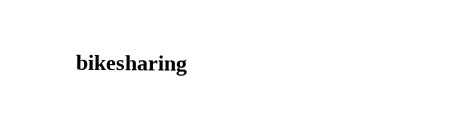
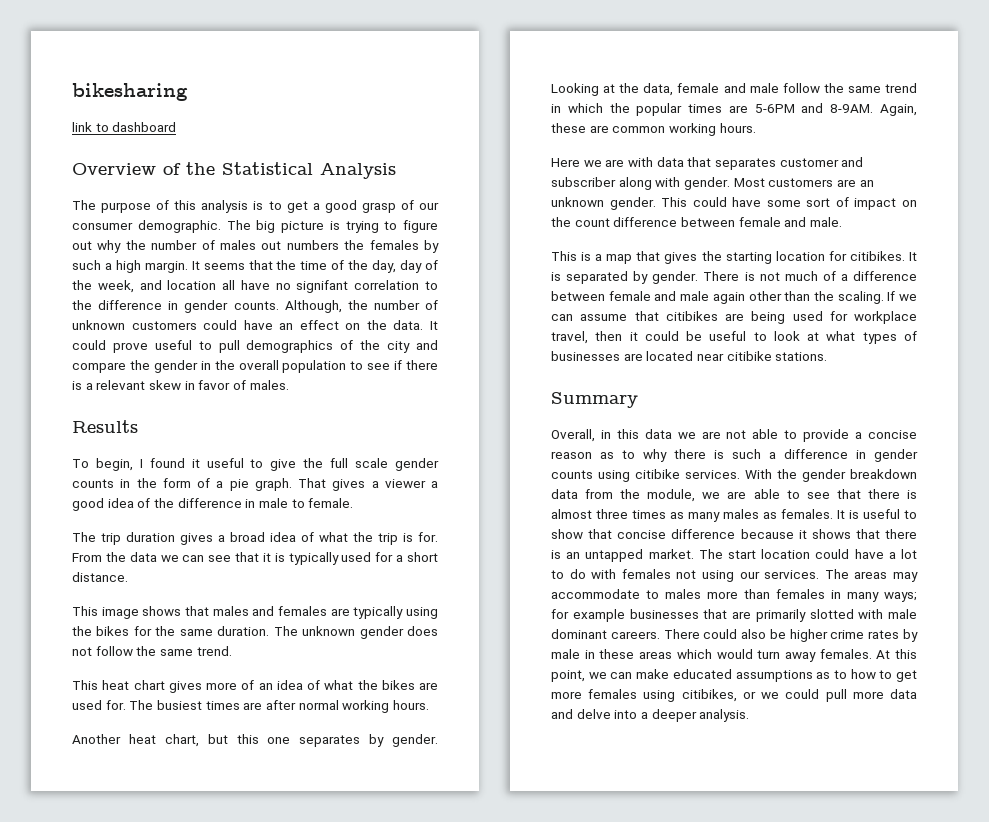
(188, 65) none -> [72,122,177,132] [72,162,396,179] [72,200,439,213] [72,220,438,233] [72,240,439,253] [72,260,438,273] [72,280,438,293] [72,300,438,313] [72,320,438,330] [72,340,439,353] [72,360,438,373] [72,380,289,390] [72,420,138,433] [72,458,439,471] [72,478,438,491] [72,498,354,511] [72,532,438,545] [72,552,439,565] [72,572,128,582] [72,606,438,619] [72,626,439,639] [72,646,232,656] [72,680,438,693] [72,700,429,713] [72,734,438,747] [551,83,917,96] [551,103,917,116] [551,123,756,136] [551,157,864,170] [551,177,874,190] [551,197,917,210] [551,217,842,227] [551,251,917,264] [551,271,917,284] [551,291,917,304] [551,311,917,324] [551,331,917,344] [551,351,828,361] [551,392,638,408] [551,429,917,442] [551,449,918,462] [551,469,917,482] [551,489,917,502] [551,509,917,522] [551,529,917,539] [551,549,917,562] [551,569,918,582] [551,589,917,602] [551,609,917,622] [551,629,918,642] [551,649,917,662] [551,669,917,682] [551,689,917,702] [551,709,750,722] // link to dashboard // Overview of the Statistical Analysis // The purpose of this analysis is to get a good grasp of our consumer demographic. The big picture is trying to figure out why the number of males out numbers the females by such a high margin. It seems that the time of the day, day of the week, and location all have no signifant correlation to the difference in gender counts. Although, the number of unknown customers could have an effect on the data. It could prove useful to pull demographics of the city and compare the gender in the overall population to see if there is a relevant skew in favor of males. // Results // To begin, I found it useful to give the full scale gender counts in the form of a pie graph. That gives a viewer a good idea of the difference in male to female. // The trip duration gives a broad idea of what the trip is for. From the data we can see that it is typically used for a short distance. // This image shows that males and females are typically using the bikes for the same duration. The unknown gender does not follow the same trend. // This heat chart gives more of an idea of what the bikes are used for. The busiest times are after normal working hours. // Another heat chart, but this one separates by gender. Looking at the data, female and male follow the same trend in which the popular times are 5-6PM and 8-9AM. Again, these are common working hours. // Here we are with data that separates customer and subscriber along with gender. Most customers are an unknown gender. This could have some sort of impact on the count difference between female and male. // This is a map that gives the starting location for citibikes. It is separated by gender. There is not much of a difference between female and male again other than the scaling. If we can assume that citibikes are being used for workplace travel, then it could be useful to look at what types of businesses are located near citibike stations. // Summary // Overall, in this data we are not able to provide a concise reason as to why there is such a difference in gender counts using citibike services. With the gender breakdown data from the module, we are able to see that there is almost three times as many males as females. It is useful to show that concise difference because it shows that there is an untapped market. The start location could have a lot to do with females not using our services. The areas may accommodate to males more than females in many ways; for example businesses that are primarily slotted with male dominant careers. There could also be higher crime rates by male in these areas which would turn away females. At this point, we can make educated assumptions as to how to get more females using citibikes, or we could pull more data and delve into a deeper analysis.

